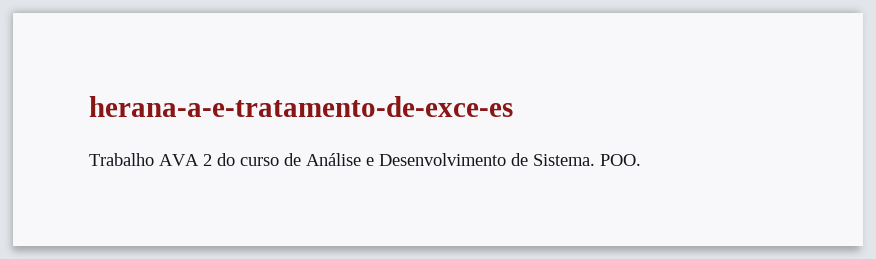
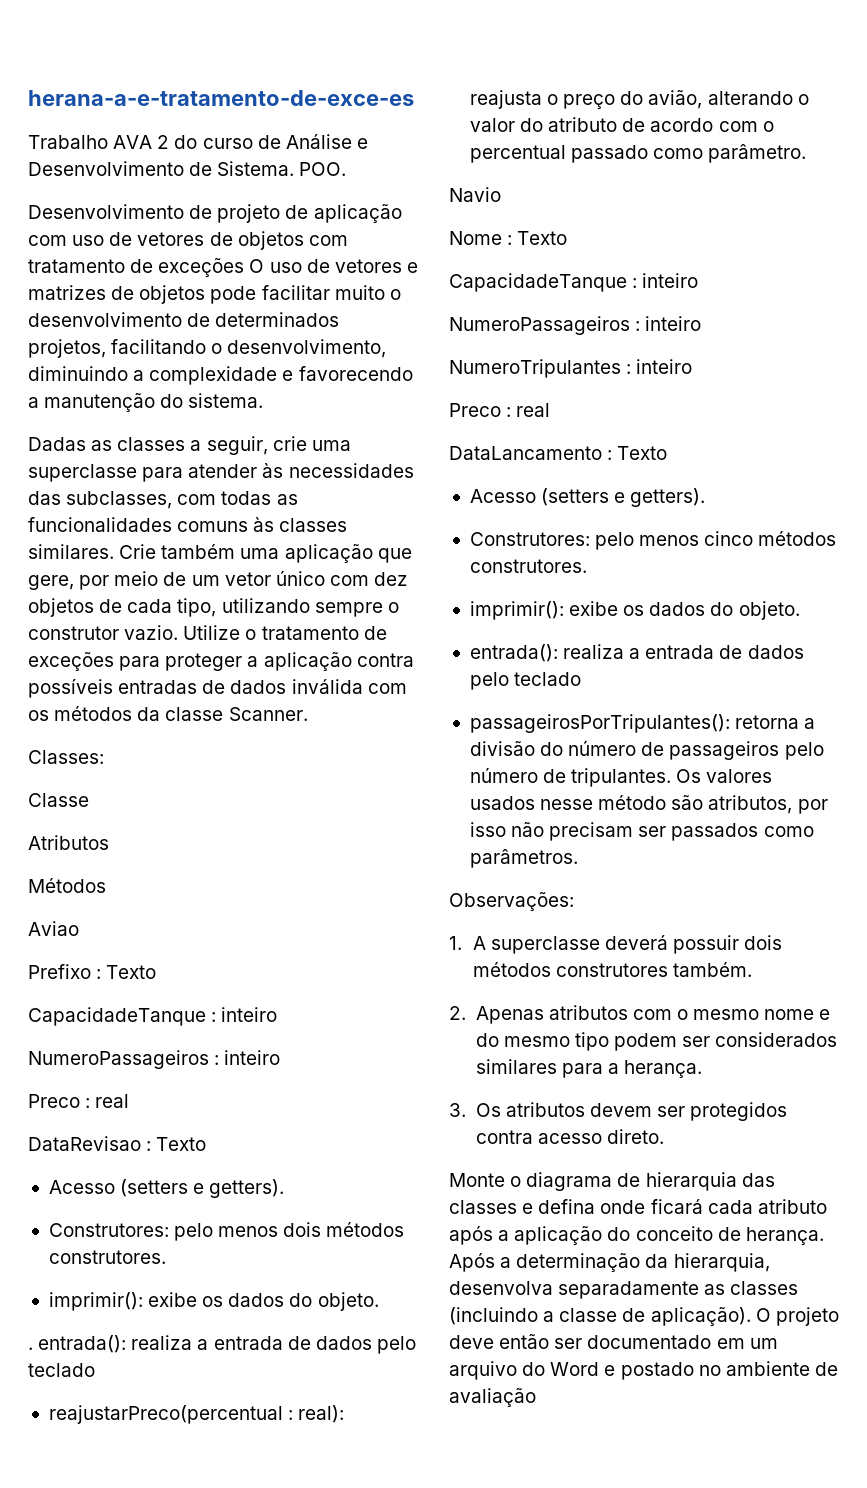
(641, 160) none -> [28,204,402,223] [28,231,348,250] [28,258,418,277] [28,285,401,304] [28,312,340,327] [28,339,387,358] [28,366,413,385] [28,393,264,412] [28,436,351,455] [28,463,414,482] [28,491,298,509] [28,517,348,532] [28,544,412,563] [28,570,409,590] [28,598,399,617] [28,625,387,640] [28,652,414,671] [28,678,407,698] [28,706,308,721] [28,750,104,764] [28,793,89,807] [28,835,109,850] [28,878,106,893] [28,921,79,936] [28,964,157,979] [28,1007,278,1026] [28,1050,281,1069] [28,1094,130,1108] [28,1136,207,1151] [48,1179,285,1198] [48,1222,405,1241] [48,1250,166,1264] [48,1292,379,1311] [28,1335,416,1354] [28,1363,95,1377] [48,1405,345,1424] [469,90,809,109] [469,117,774,132] [469,144,807,163] [449,187,501,202] [449,231,568,245] [449,273,699,292] [449,316,702,335] [449,359,693,378] [449,403,551,417] [449,446,668,460] [469,488,706,507] [469,531,837,550] [469,559,587,573] [469,601,800,620] [469,644,804,662] [469,672,582,690] [469,714,816,733] [469,740,824,760] [469,767,773,787] [469,795,828,814] [469,822,814,841] [469,849,578,868] [449,892,574,911] [449,935,783,954] [472,962,753,977] [449,1005,831,1024] [475,1032,838,1051] [475,1059,702,1078] [449,1102,788,1121] [475,1129,664,1144] [449,1172,775,1191] [449,1199,827,1214] [449,1226,824,1245] [449,1253,770,1272] [449,1281,799,1299] [449,1307,839,1326] [449,1334,778,1349] [449,1361,838,1380] [449,1388,536,1407] // Desenvolvimento de projeto de aplicação com uso de vetores de objetos com tratamento de exceções O uso de vetores e matrizes de objetos pode facilitar muito o desenvolvimento de determinados projetos, facilitando o desenvolvimento, diminuindo a complexidade e favorecendo a manutenção do sistema. // Dadas as classes a seguir, crie uma superclasse para atender às necessidades das subclasses, com todas as funcionalidades comuns às classes similares. Crie também uma aplicação que gere, por meio de um vetor único com dez objetos de cada tipo, utilizando sempre o construtor vazio. Utilize o tratamento de exceções para proteger a aplicação contra possíveis entradas de dados inválida com os métodos da classe Scanner. // Classes: // Classe // Atributos // Métodos // Aviao // Prefixo : Texto // CapacidadeTanque : inteiro // NumeroPassageiros : inteiro // Preco : real // DataRevisao : Texto // Acesso (setters e getters). // Construtores: pelo menos dois métodos construtores. // imprimir(): exibe os dados do objeto. // . entrada(): realiza a entrada de dados pelo teclado // reajustarPreco(percentual : real): reajusta o preço do avião, alterando o valor do atributo de acordo com o percentual passado como parâmetro. // Navio // Nome : Texto // CapacidadeTanque : inteiro // NumeroPassageiros : inteiro // NumeroTripulantes : inteiro // Preco : real // DataLancamento : Texto // Acesso (setters e getters). // Construtores: pelo menos cinco métodos construtores. // imprimir(): exibe os dados do objeto. // entrada(): realiza a entrada de dados pelo teclado // passageirosPorTripulantes(): retorna a divisão do número de passageiros pelo número de tripulantes. Os valores usados nesse método são atributos, por isso não precisam ser passados como parâmetros. // Observações: // 1. A superclasse deverá possuir dois métodos construtores também. // 2. Apenas atributos com o mesmo nome e do mesmo tipo podem ser considerados similares para a herança. // 3. Os atributos devem ser protegidos contra acesso direto. // Monte o diagrama de hierarquia das classes e defina onde ficará cada atributo após a aplicação do conceito de herança. Após a determinação da hierarquia, desenvolva separadamente as classes (incluindo a classe de aplicação). O projeto deve então ser documentado em um arquivo do Word e postado no ambiente de avaliação

